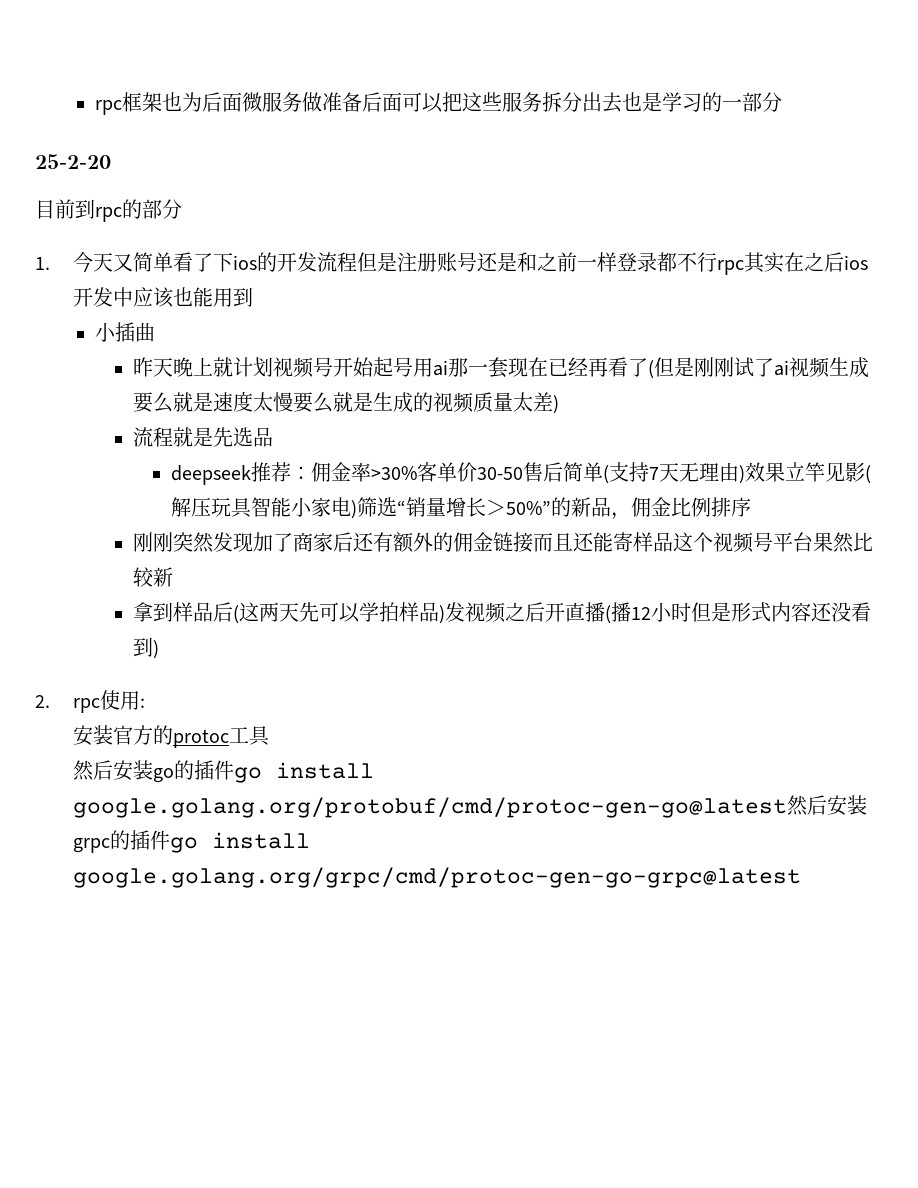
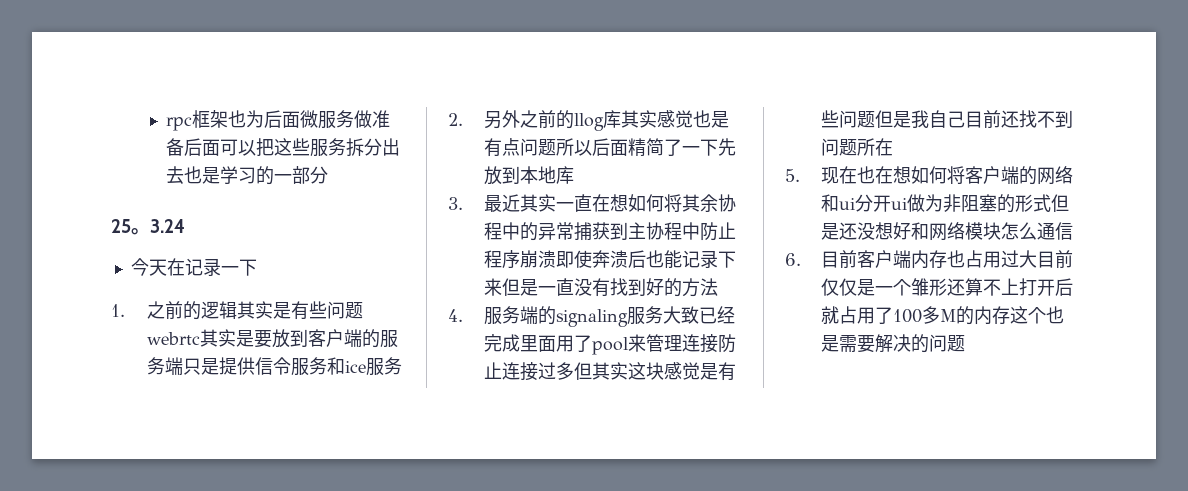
[35,154,111,169] [35,199,182,222] [35,252,868,275] [72,287,253,308] [94,322,155,342] [132,357,869,379] [132,391,559,414] [132,427,273,447] [170,462,871,485] [170,497,751,520] [132,532,873,553] [132,567,173,587] [132,602,871,624] [132,637,159,659] [35,690,145,713] [72,725,270,748] [72,760,374,783] [72,795,867,818] [72,830,310,853] [72,867,801,888] 25-2-20 // 目前到rpc的部分 // 1.今天又简单看了下ios的开发流程但是注册账号还是和之前一样登录都不行rpc其实在之后ios开发中应该也能用到 // 小插曲 // 昨天晚上就计划视频号开始起号用ai那一套现在已经再看了(但是刚刚试了ai视频生成要么就是速度太慢要么就是生成的视频质量太差) // 流程就是先选品 // deepseek推荐：佣金率>30%客单价30-50售后简单(支持7天无理由)效果立竿见影(解压玩具智能小家电)筛选“销量增长＞50%”的新品，佣金比例排序 // 刚刚突然发现加了商家后还有额外的佣金链接而且还能寄样品这个视频号平台果然比较新 // 拿到样品后(这两天先可以学拍样品)发视频之后开直播(播12小时但是形式内容还没看到) // 2. rpc使用: // 安装官方的protoc工具 // 然后安装go的插件go install google.golang.org/protobuf/cmd/protoc-gen-go@latest然后安装grpc的插件go install google.golang.org/grpc/cmd/protoc-gen-go-grpc@latest -> [111,219,185,235] [130,258,257,276] [111,301,363,320] [146,329,398,348] [146,357,402,376] [448,110,729,131] [483,138,736,157] [483,166,574,185] [448,194,736,213] [483,222,736,241] [483,250,736,269] [483,278,718,297] [448,306,735,327] [483,334,736,355] [483,362,736,381] [820,110,1073,128] [820,138,893,156] [785,166,1073,185] [820,194,1069,213] [820,222,1073,241] [785,250,1073,269] [820,278,1073,296] [820,306,1064,325] [820,334,965,353] 25。3.24 // 今天在记录一下 // 1.之前的逻辑其实是有些问题webrtc其实是要放到客户端的服务端只是提供信令服务和ice服务 // 2.另外之前的llog库其实感觉也是有点问题所以后面精简了一下先放到本地库 // 3.最近其实一直在想如何将其余协程中的异常捕获到主协程中防止程序崩溃即使奔溃后也能记录下来但是一直没有找到好的方法 // 4.服务端的signaling服务大致已经完成里面用了pool来管理连接防止连接过多但其实这块感觉是有些问题但是我自己目前还找不到问题所在 // 5.现在也在想如何将客户端的网络和ui分开ui做为非阻塞的形式但是还没想好和网络模块怎么通信 // 6.目前客户端内存也占用过大目前仅仅是一个雏形还算不上打开后就占用了100多M的内存这个也是需要解决的问题

